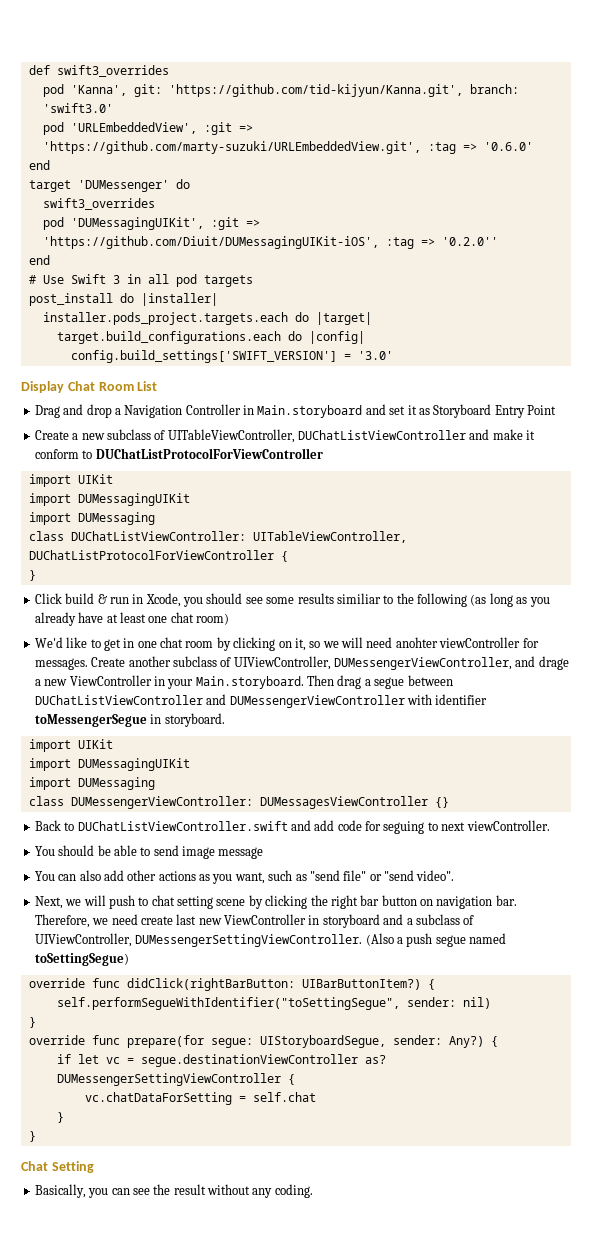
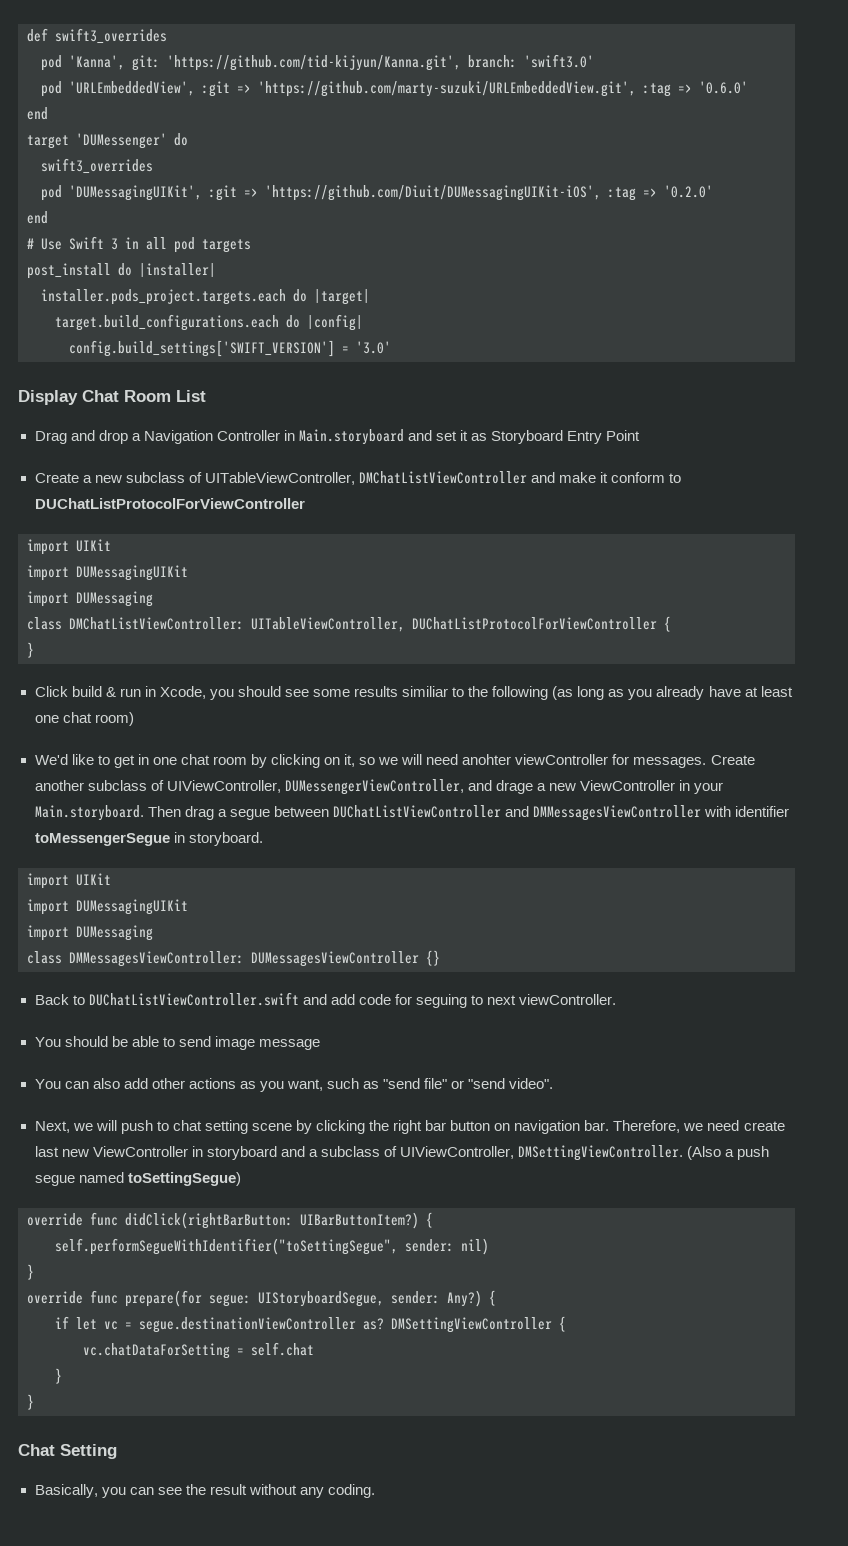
[441,237,498,246] '0.2.0'' -> [664,185,713,198] '0.2.0'
[298,430,466,440] DUChatListViewController -> [358,471,527,484] DMChatListViewController
[70,531,246,541] DUChatListViewController: -> [69,617,244,630] DMChatListViewController:
[229,695,405,708] DUMessengerViewController -> [532,805,701,821] DMMessagesViewController
[70,796,253,809] DUMessengerViewController: -> [69,951,244,967] DMMessagesViewController:
[135,934,363,947] DUMessengerSettingViewController. -> [518,1145,684,1161] DMSettingViewController.
[56,1073,281,1086] DUMessengerSettingViewController -> [391,1317,552,1333] DMSettingViewController

